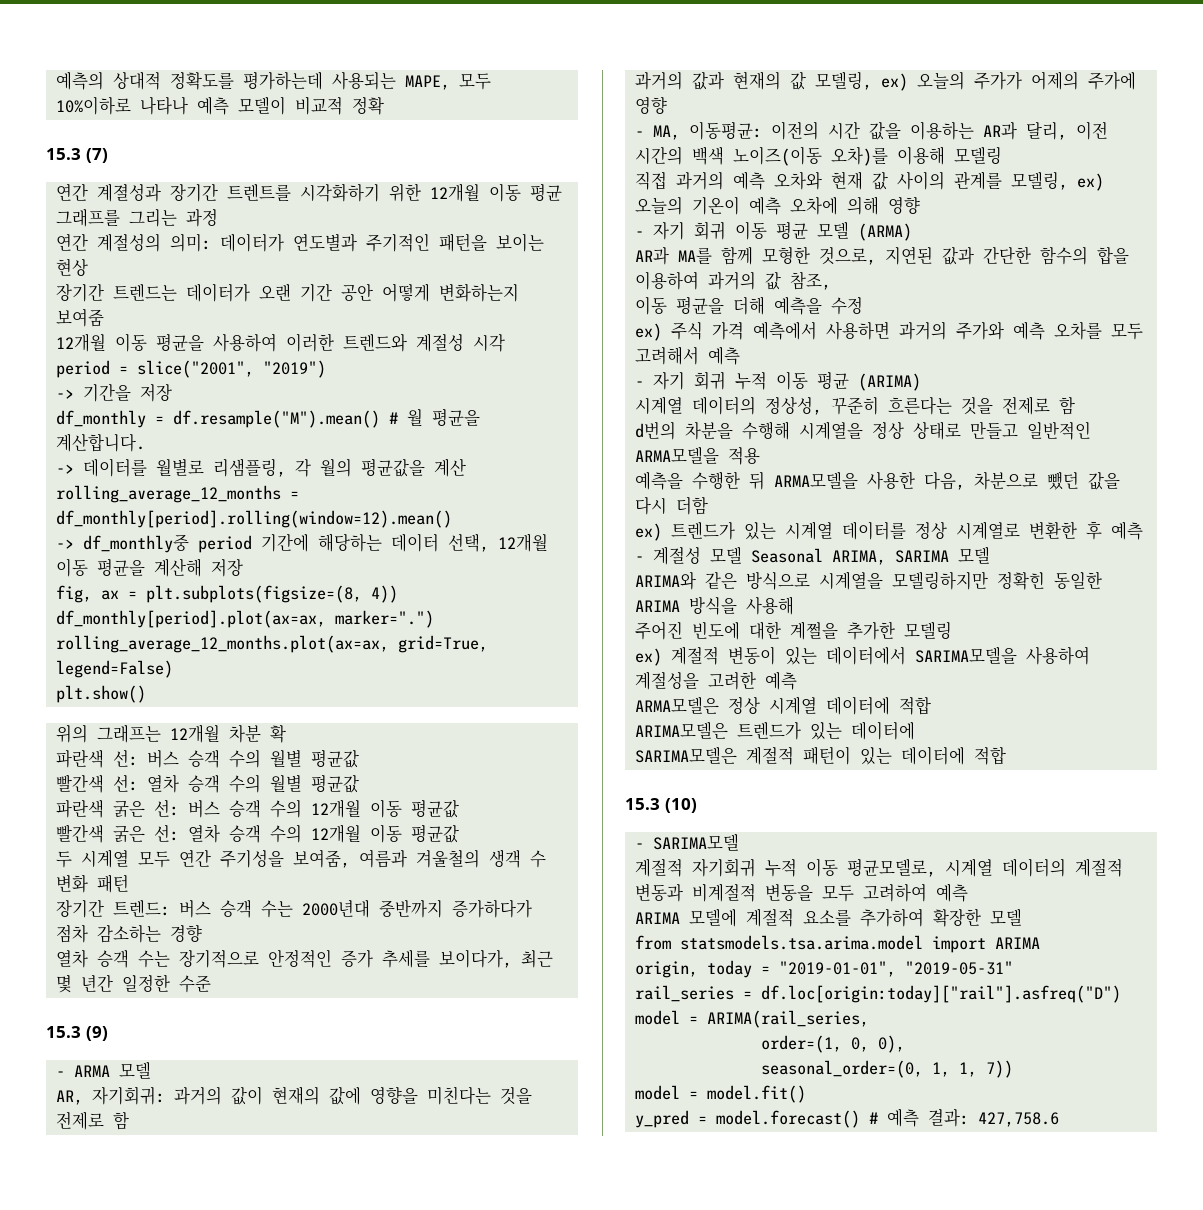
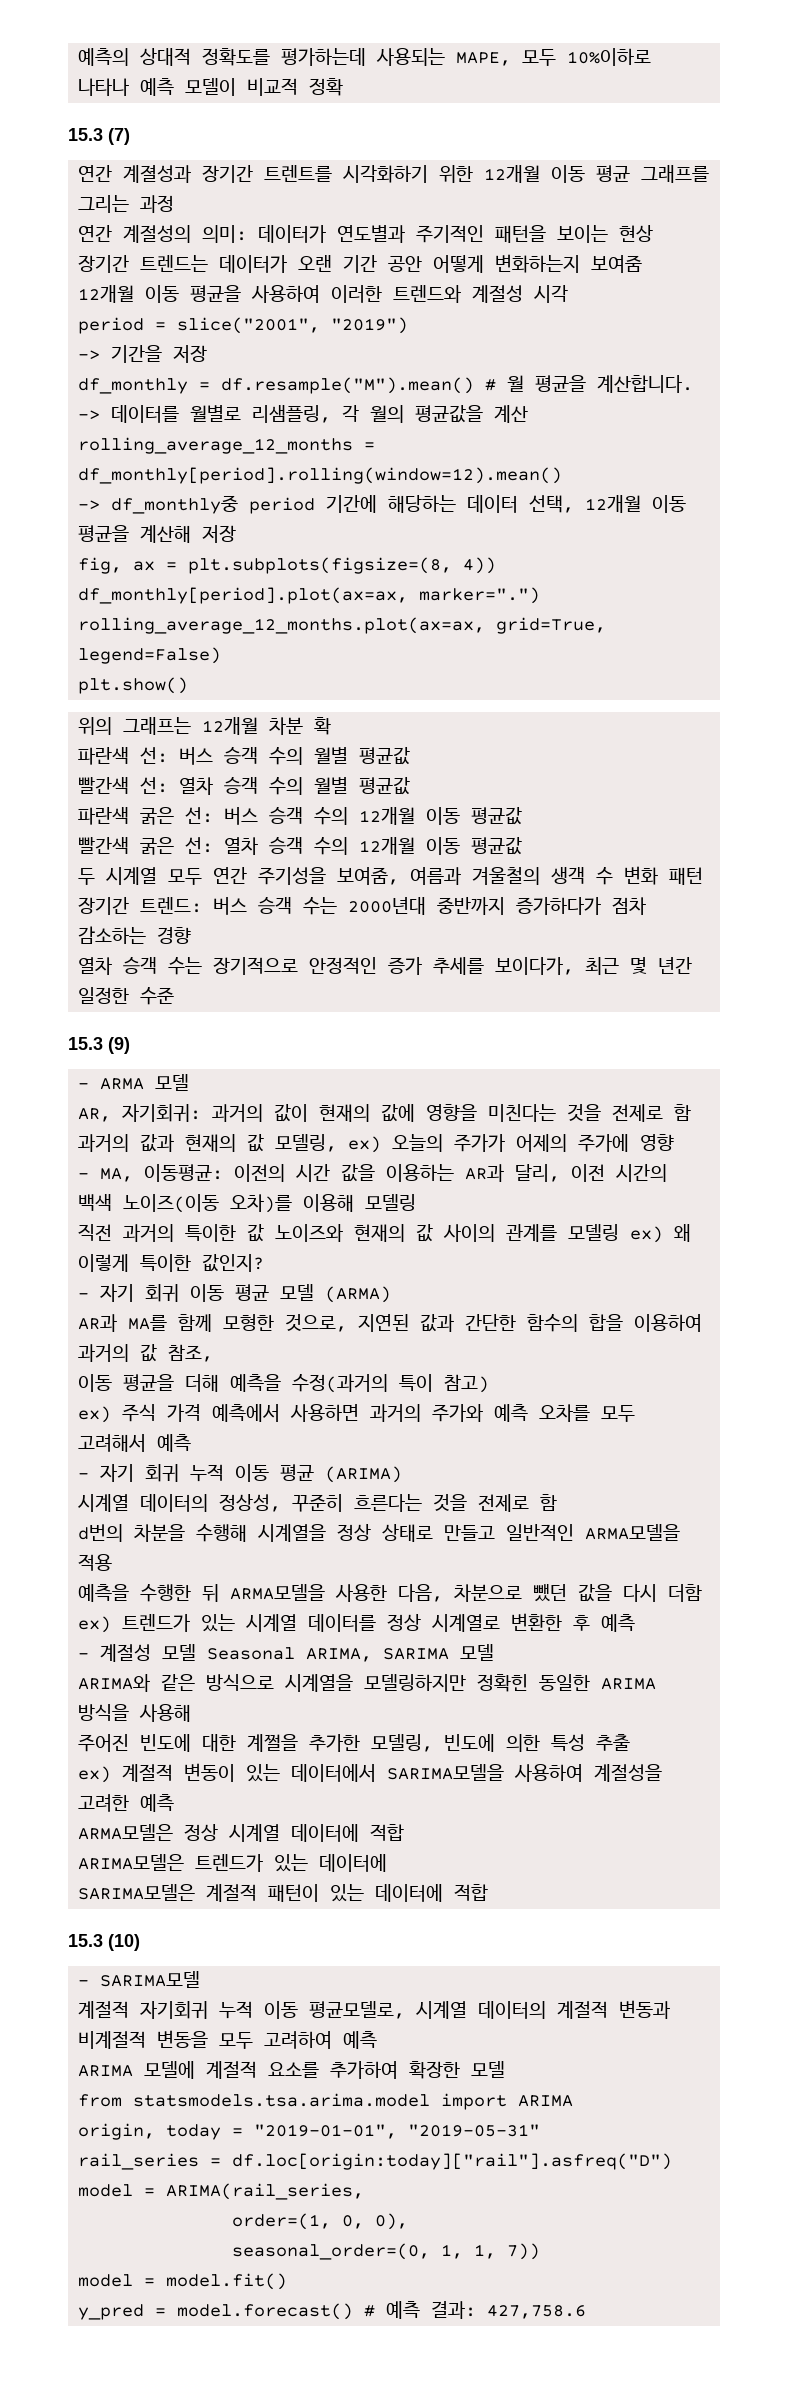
[634,171,1104,191] [634,196,920,215] 직접 과거의 예측 오차와 현재 값 사이의 관계를 모델링, ex) 오늘의 기온이 예측 오차에 의해 영향 -> [78,1224,692,1243] [78,1254,265,1272] 직전 과거의 특이한 값 노이즈와 현재의 값 사이의 관계를 모델링 ex) 왜 이렇게 특이한 값인지?
[830,297,863,315] 수정 -> [292,1374,490,1393] 수정(과거의 특이 참고)
[903,621,952,639] 모델링 -> [371,1734,631,1752] 모델링, 빈도에 의한 특성 추출

